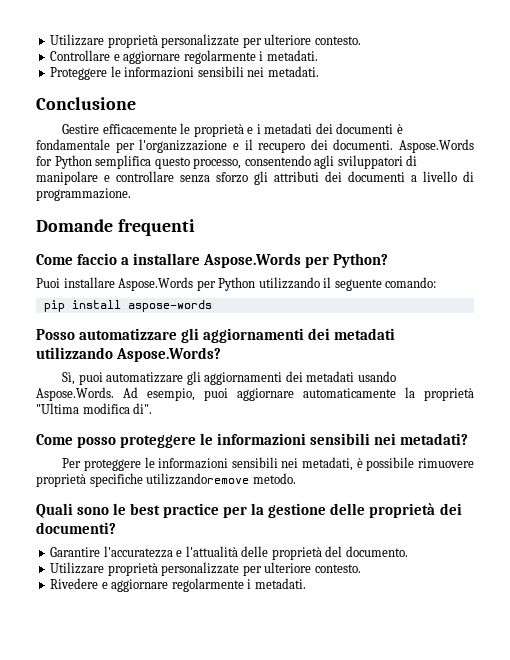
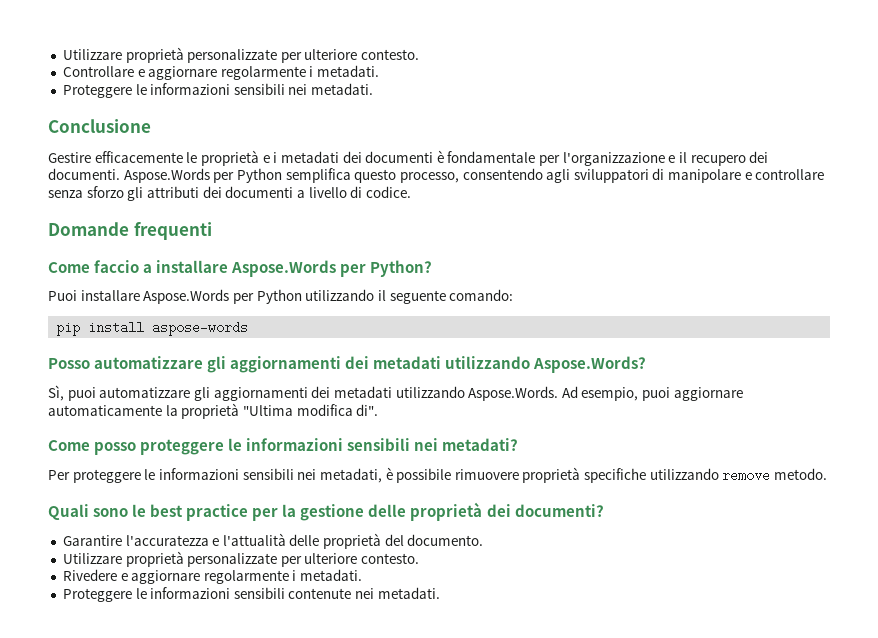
[36,156,52,166] for -> [213,172,235,183] per
[36,188,131,201] programmazione. -> [365,186,411,198] codice.
[357,371,396,382] usando -> [395,386,465,398] utilizzando
[146,473,250,485] utilizzandoremove -> [649,468,771,482] utilizzando remove
(306, 583) none -> [62,587,440,602] // Proteggere le informazioni sensibili contenute nei metadati.

